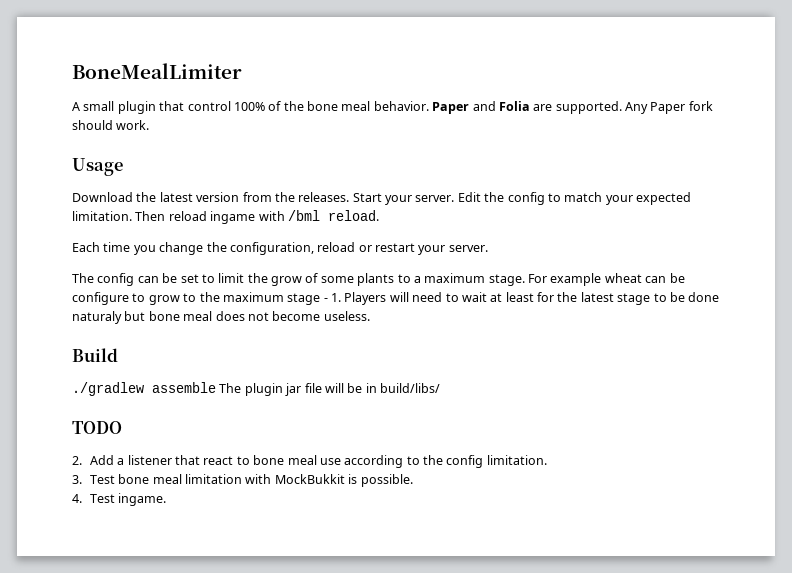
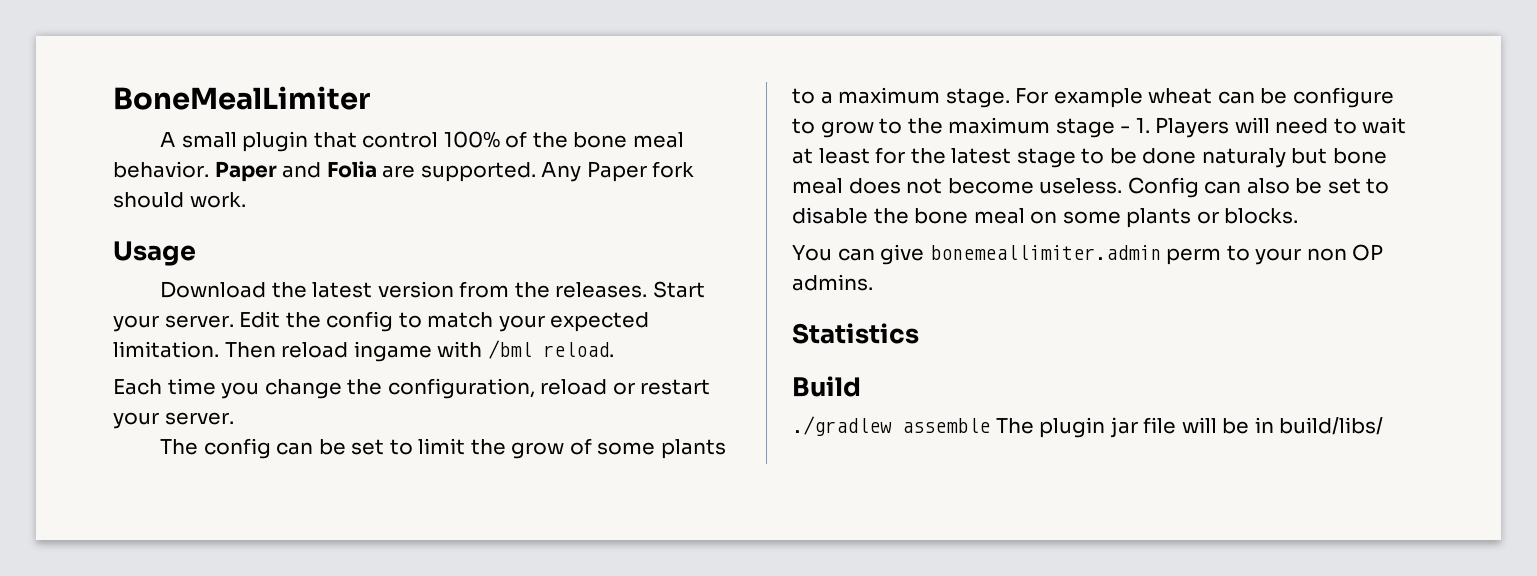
(370, 316) none -> [1127,177,1390,198] [792,207,1299,228] [792,244,1384,265] [792,274,873,291] [792,323,919,344] Config can also be set to disable the bone meal on some plants or blocks. // You can give bonemeallimiter.admin perm to your non OP admins. // Statistics
[72,421,122,434] [72,455,547,468] [72,474,413,487] [72,493,167,506] // TODO // 2. Add a listener that react to bone meal use according to the config limitation. // 3. Test bone meal limitation with MockBukkit is possible. // 4. Test ingame. -> (1384, 426) none

